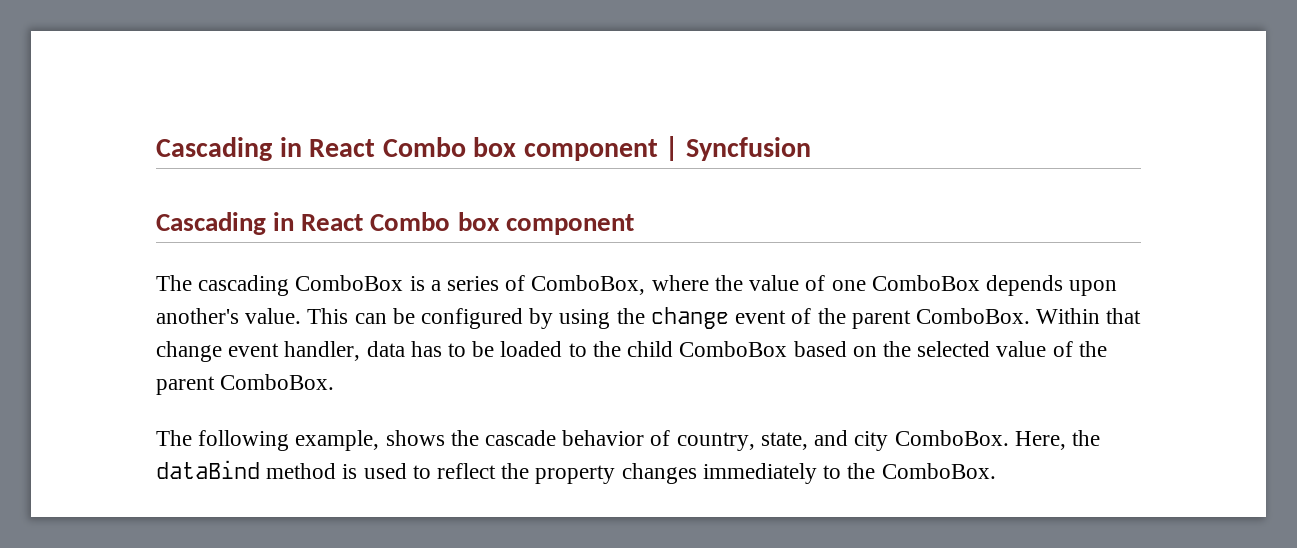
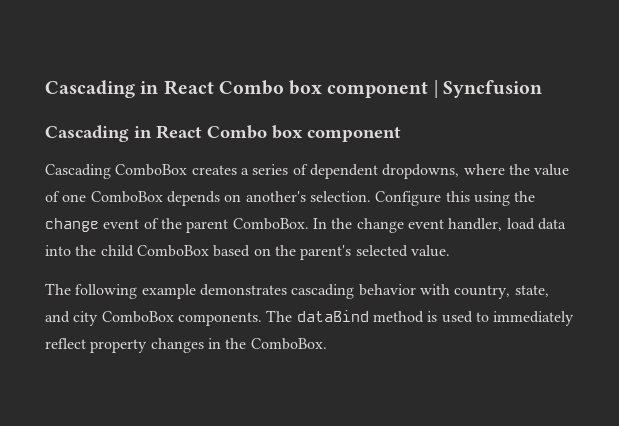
[156,275,425,296] The cascading ComboBox is -> [45,164,237,179] Cascading ComboBox creates
[531,275,646,295] ComboBox, -> [309,164,460,179] dependent dropdowns,
[1069,280,1118,296] [156,308,554,329] upon another's value. This can be configured by -> [224,191,470,206] on another's selection. Configure this
[1036,308,1142,324] Within that -> [312,218,353,229] In the
[366,341,587,357] data has to be loaded to -> [506,218,566,230] [45,245,71,256] load data into
[917,341,1107,357] [156,374,335,395] [156,430,671,451] selected value of the parent ComboBox. // The following example, shows the cascade behavior of -> [300,245,450,260] [45,283,450,299] parent's selected value. // The following example demonstrates cascading behavior with
[894,430,1100,450] ComboBox. Here, the -> [101,310,293,326] ComboBox components. The
[437,463,842,484] reflect the property changes immediately to -> [493,311,575,326] [45,338,221,353] immediately reflect property changes in

